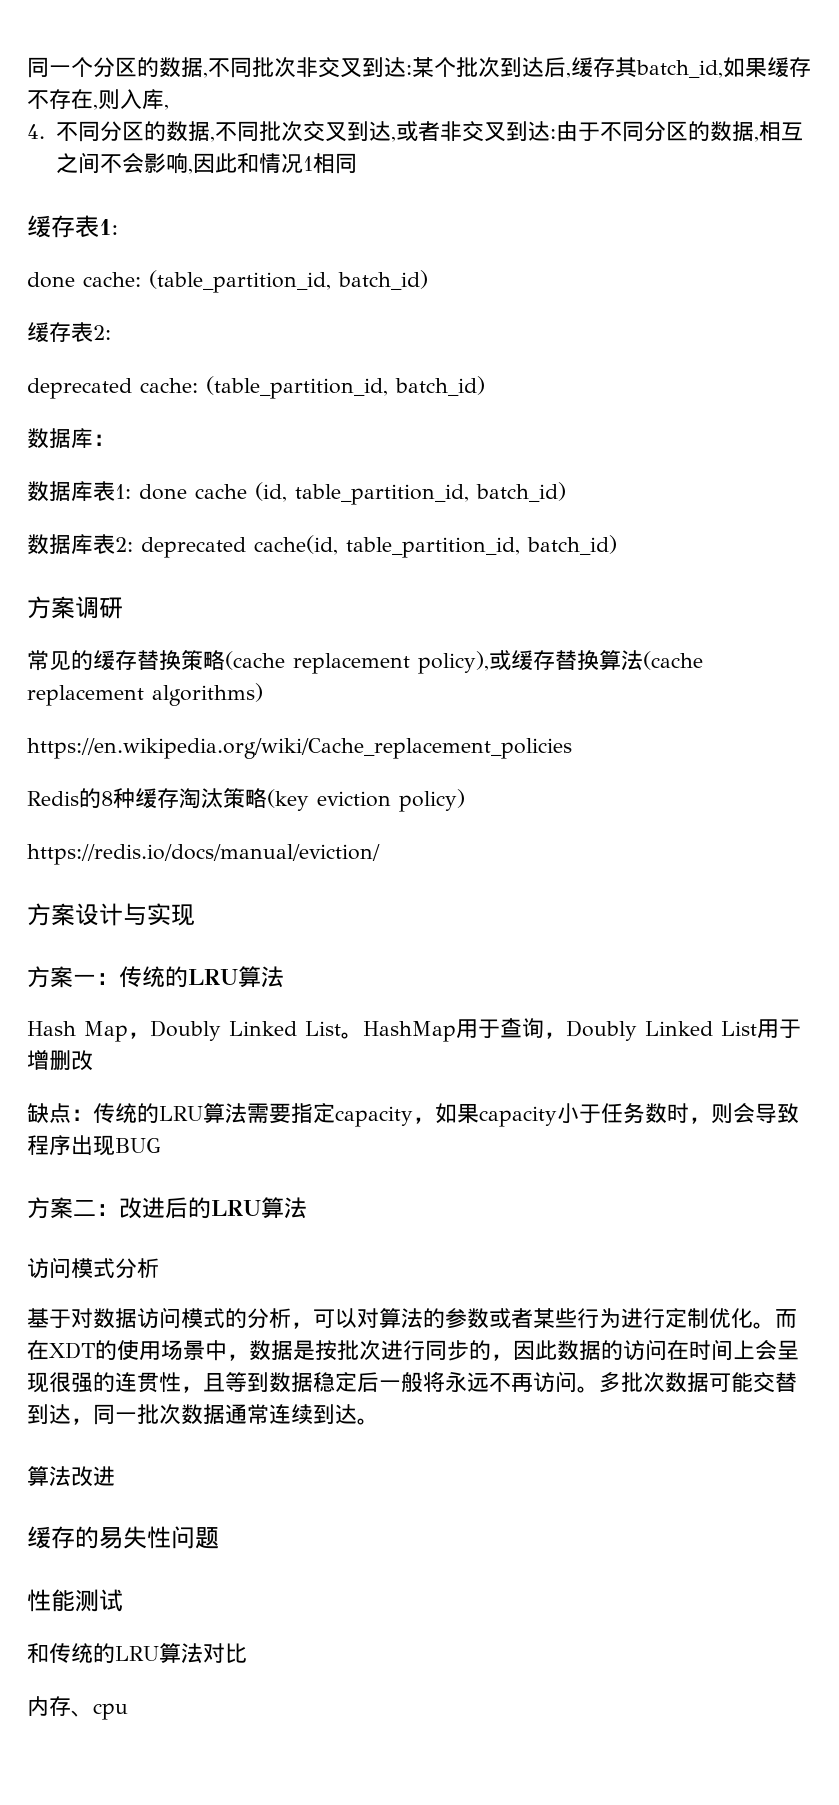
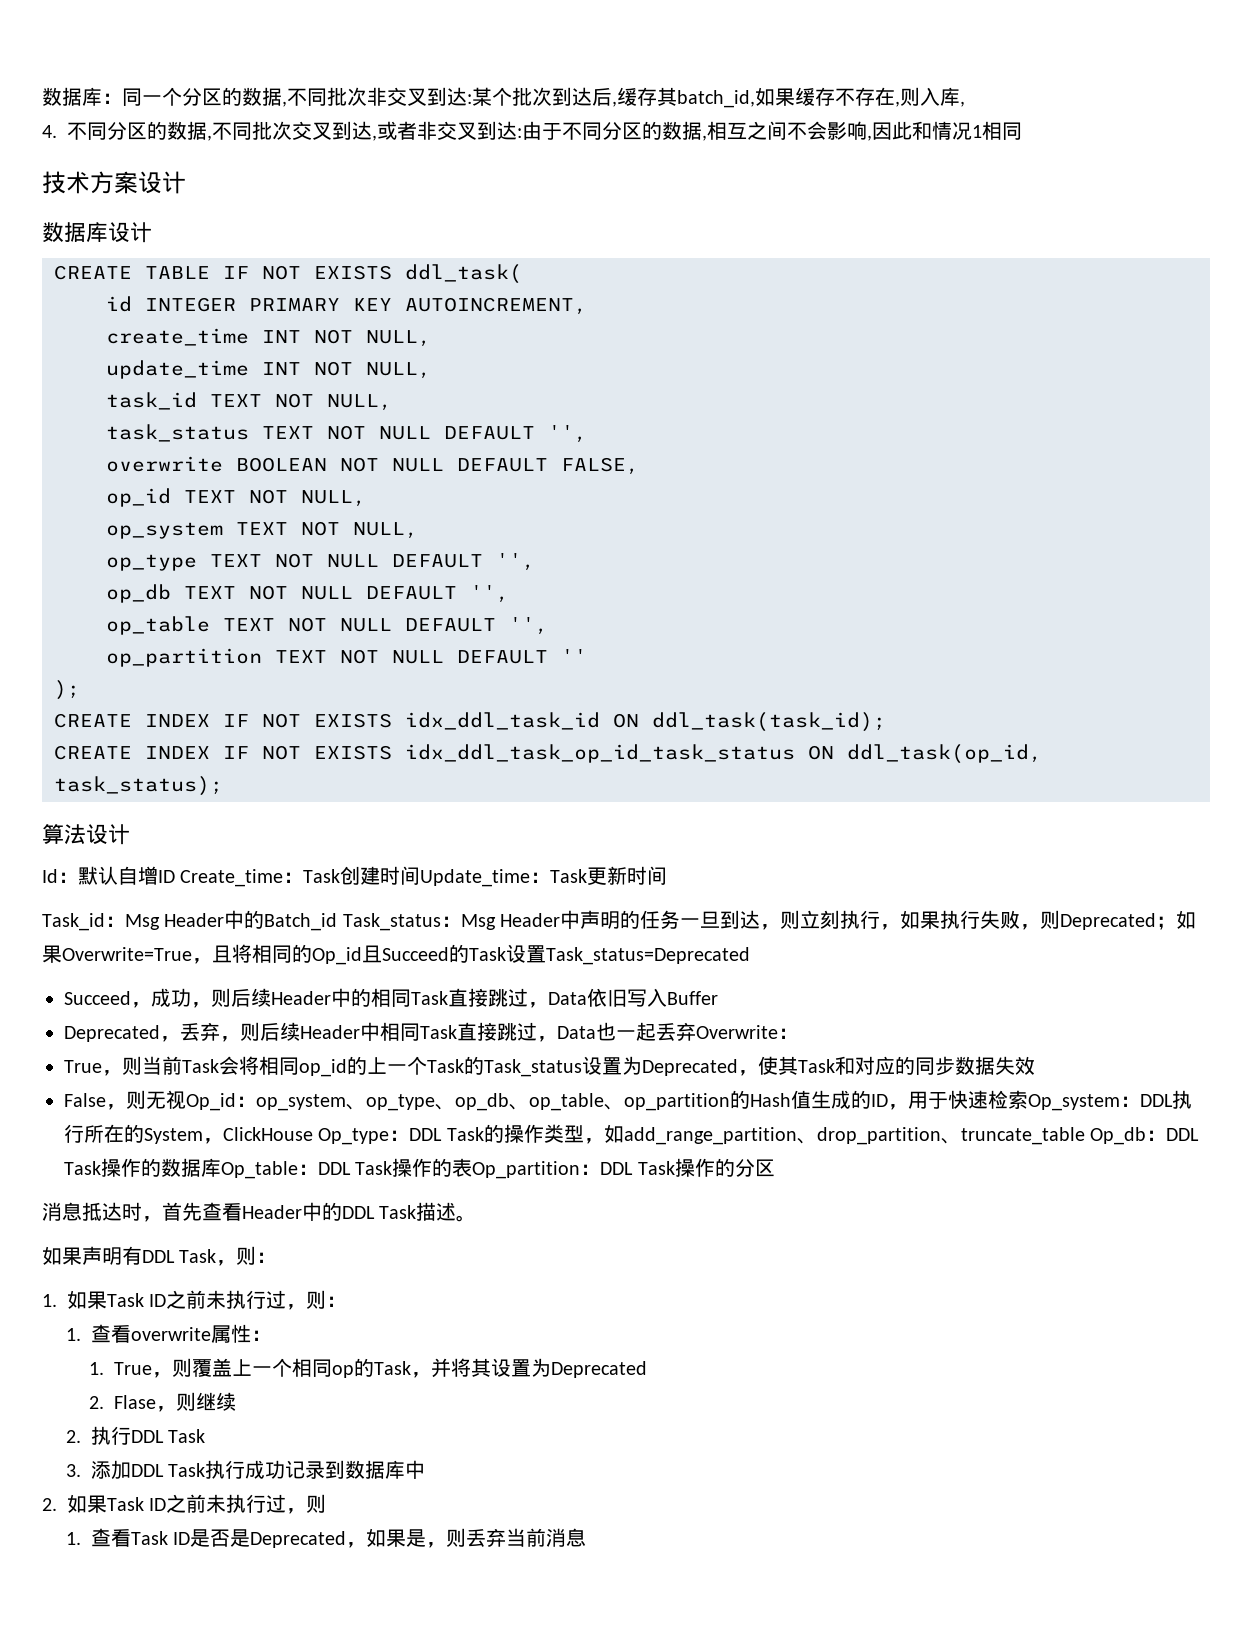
(27, 67) none -> [42,87,122,106] 数据库：
[27,215,118,238] [27,270,428,293] [27,322,111,343] [27,376,485,399] [27,428,115,449] [27,481,566,505] [27,534,617,558] [27,596,123,619] [27,650,703,674] [27,683,263,706] [27,738,572,759] [27,788,465,812] [27,844,380,865] [27,903,195,926] [27,966,284,988] [27,1018,801,1042] [27,1050,93,1071] [27,1103,799,1127] [27,1135,161,1156] [27,1197,307,1219] [27,1257,159,1279] [27,1307,797,1329] [27,1339,799,1361] [27,1371,797,1393] [27,1404,379,1425] [27,1466,115,1487] [27,1526,219,1549] [27,1589,123,1612] [27,1643,247,1663] [27,1696,128,1720] 缓存表1: // done cache: (table_partition_id, batch_id) // 缓存表2: // deprecated cache: (table_partition_id, batch_id) // 数据库： // 数据库表1: done cache (id, table_partition_id, batch_id) // 数据库表2: deprecated cache(id, table_partition_id, batch_id) // 方案调研 // 常见的缓存替换策略(cache replacement policy),或缓存替换算法(cache replacement algorithms) // https://en.wikipedia.org/wiki/Cache_replacement_policies // Redis的8种缓存淘汰策略(key eviction policy) // https://redis.io/docs/manual/eviction/ // 方案设计与实现 // 方案一：传统的LRU算法 // Hash Map，Doubly Linked List。HashMap用于查询，Doubly Linked List用于增删改 // 缺点：传统的LRU算法需要指定capacity，如果capacity小于任务数时，则会导致程序出现BUG // 方案二：改进后的LRU算法 // 访问模式分析 // 基于对数据访问模式的分析，可以对算法的参数或者某些行为进行定制优化。而在XDT的使用场景中，数据是按批次进行同步的，因此数据的访问在时间上会呈现很强的连贯性，且等到数据稳定后一般将永远不再访问。多批次数据可能交替到达，同一批次数据通常连续到达。 // 算法改进 // 缓存的易失性问题 // 性能测试 // 和传统的LRU算法对比 // 内存、cpu -> [42,171,186,194] [42,222,152,243] [54,264,522,284] [106,296,587,315] [106,328,431,347] [106,360,431,379] [106,392,392,411] [106,424,587,443] [106,456,639,475] [106,488,366,507] [106,521,418,539] [106,553,535,571] [106,584,509,603] [106,616,548,635] [106,648,587,667] [54,680,80,700] [54,712,886,732] [54,744,1042,764] [54,776,223,796] [42,824,130,845] [42,866,668,887] [42,910,1197,931] [42,944,750,965] [64,988,718,1008] [64,1022,798,1042] [64,1056,1035,1077] [64,1090,1192,1111] [64,1124,1200,1145] [64,1158,775,1179] [42,1202,477,1222] [42,1246,277,1266] [42,1290,347,1310] [65,1324,271,1343] [89,1358,648,1378] [89,1392,237,1412] [65,1426,205,1445] [65,1460,425,1480] [42,1494,327,1514] [65,1528,586,1548] 技术方案设计 // 数据库设计 // CREATE TABLE IF NOT EXISTS ddl_task( // id INTEGER PRIMARY KEY AUTOINCREMENT, // create_time INT NOT NULL, // update_time INT NOT NULL, // task_id TEXT NOT NULL, // task_status TEXT NOT NULL DEFAULT '', // overwrite BOOLEAN NOT NULL DEFAULT FALSE, // op_id TEXT NOT NULL, // op_system TEXT NOT NULL, // op_type TEXT NOT NULL DEFAULT '', // op_db TEXT NOT NULL DEFAULT '', // op_table TEXT NOT NULL DEFAULT '', // op_partition TEXT NOT NULL DEFAULT '' // ); // CREATE INDEX IF NOT EXISTS idx_ddl_task_id ON ddl_task(task_id); // CREATE INDEX IF NOT EXISTS idx_ddl_task_op_id_task_status ON ddl_task(op_id, task_status); // 算法设计 // Id：默认自增ID Create_time：Task创建时间Update_time：Task更新时间 // Task_id：Msg Header中的Batch_id Task_status：Msg Header中声明的任务一旦到达，则立刻执行，如果执行失败，则Deprecated；如果Overwrite=True，且将相同的Op_id且Succeed的Task设置Task_status=Deprecated // Succeed，成功，则后续Header中的相同Task直接跳过，Data依旧写入Buffer // Deprecated，丢弃，则后续Header中相同Task直接跳过，Data也一起丢弃Overwrite： // True，则当前Task会将相同op_id的上一个Task的Task_status设置为Deprecated，使其Task和对应的同步数据失效 // False，则无视Op_id：op_system、op_type、op_db、op_table、op_partition的Hash值生成的ID，用于快速检索Op_system：DDL执行所在的System，ClickHouse Op_type：DDL Task的操作类型，如add_range_partition、drop_partition、truncate_table Op_db：DDL Task操作的数据库Op_table：DDL Task操作的表Op_partition：DDL Task操作的分区 // 消息抵达时，首先查看Header中的DDL Task描述。 // 如果声明有DDL Task，则： // 1.如果Task ID之前未执行过，则： // 1.查看overwrite属性： // 1. True，则覆盖上一个相同op的Task，并将其设置为Deprecated // 2. Flase，则继续 // 2.执行DDL Task // 3.添加DDL Task执行成功记录到数据库中 // 2.如果Task ID之前未执行过，则 // 1.查看Task ID是否是Deprecated，如果是，则丢弃当前消息

